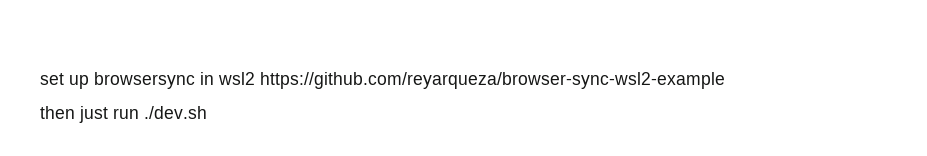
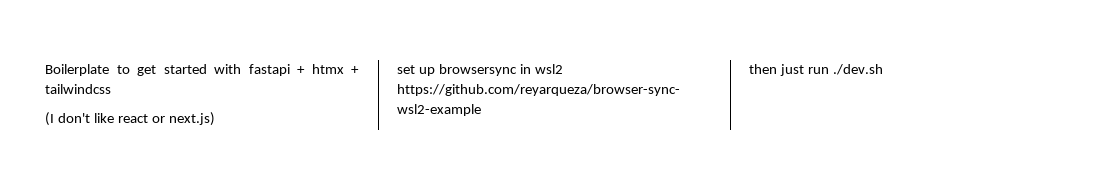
(40, 79) none -> [45,64,359,76] [45,84,111,94] [45,112,215,126] Boilerplate to get started with fastapi + htmx + tailwindcss // (I don't like react or next.js) //

